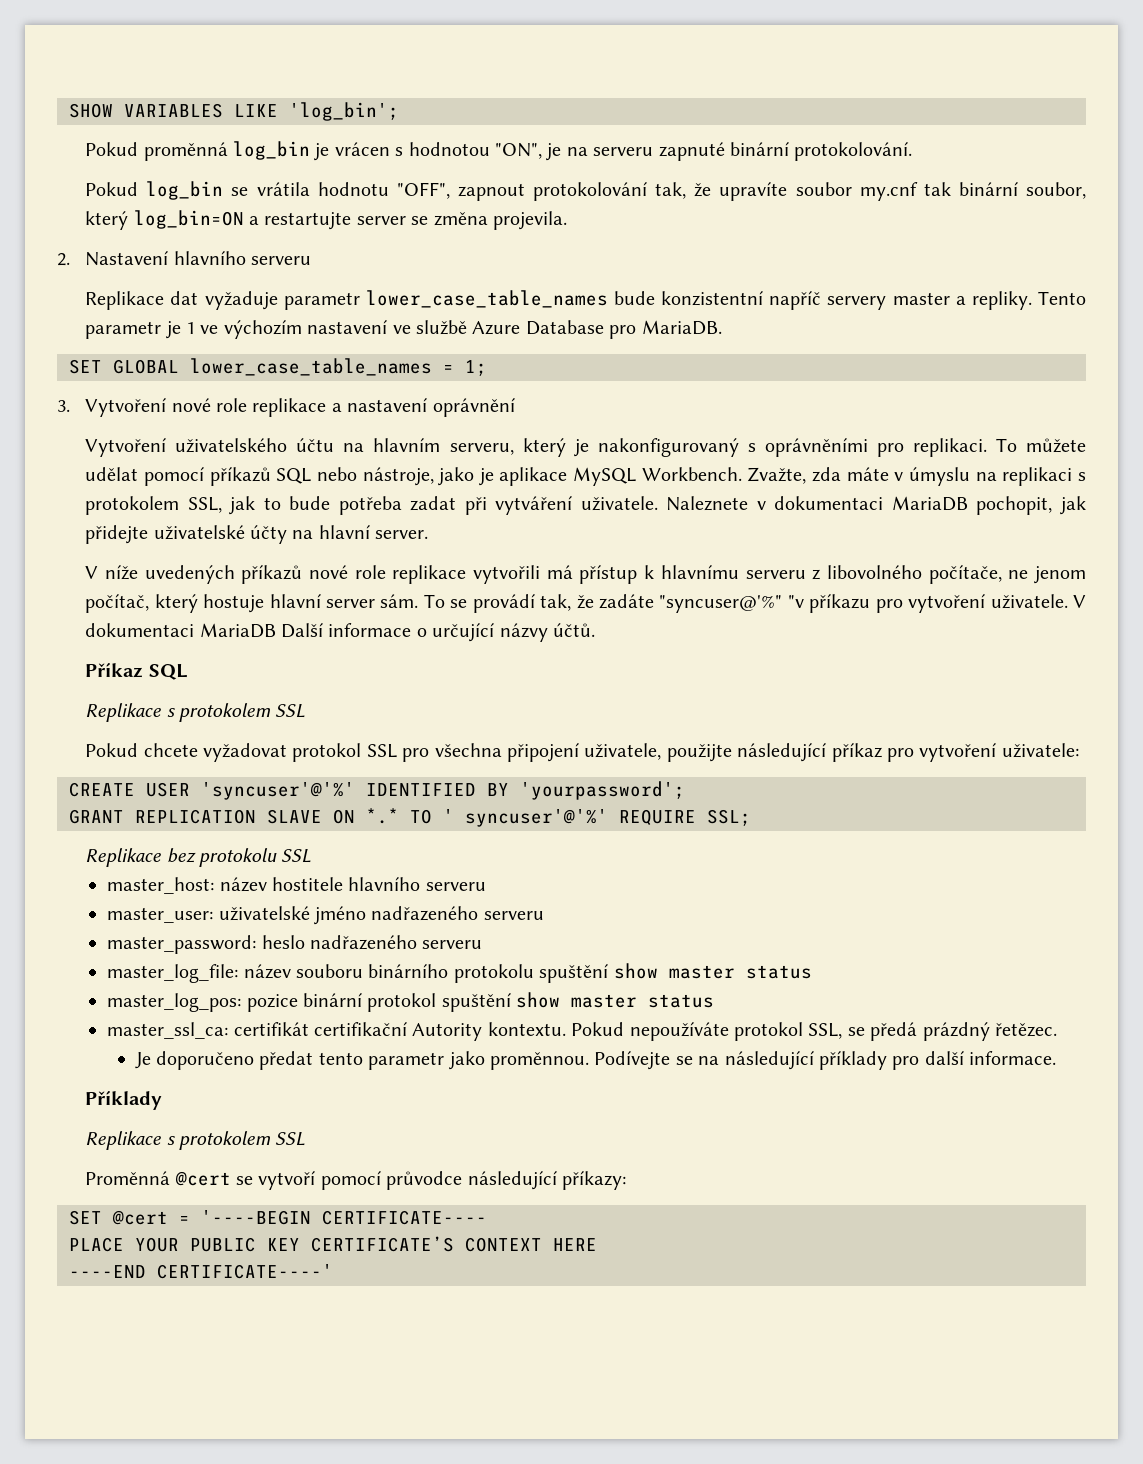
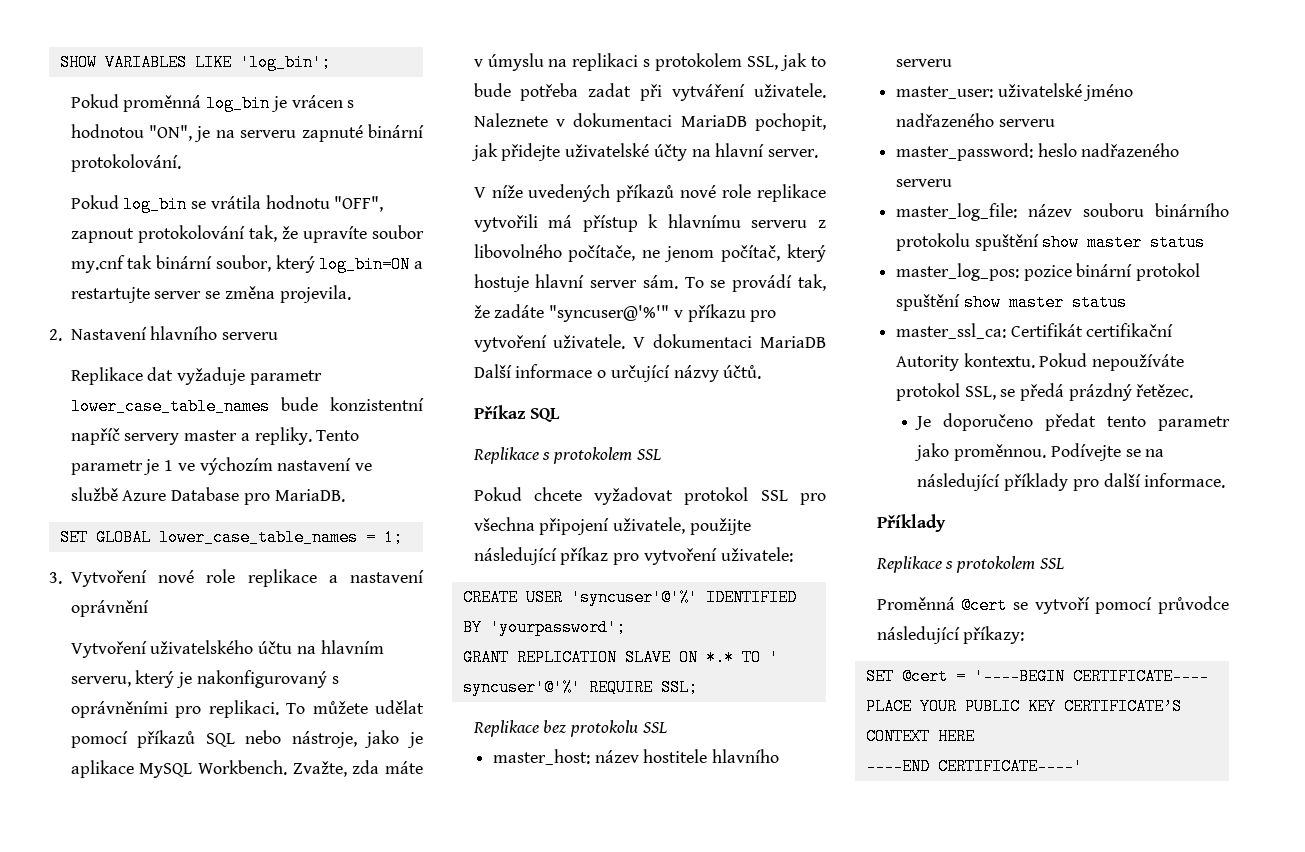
[659,595,804,613] "syncuser@'%" "v -> [549,305,683,322] "syncuser@'%'" v
[233,1022,309,1036] certifikát -> [1010,323,1083,337] Certifikát

